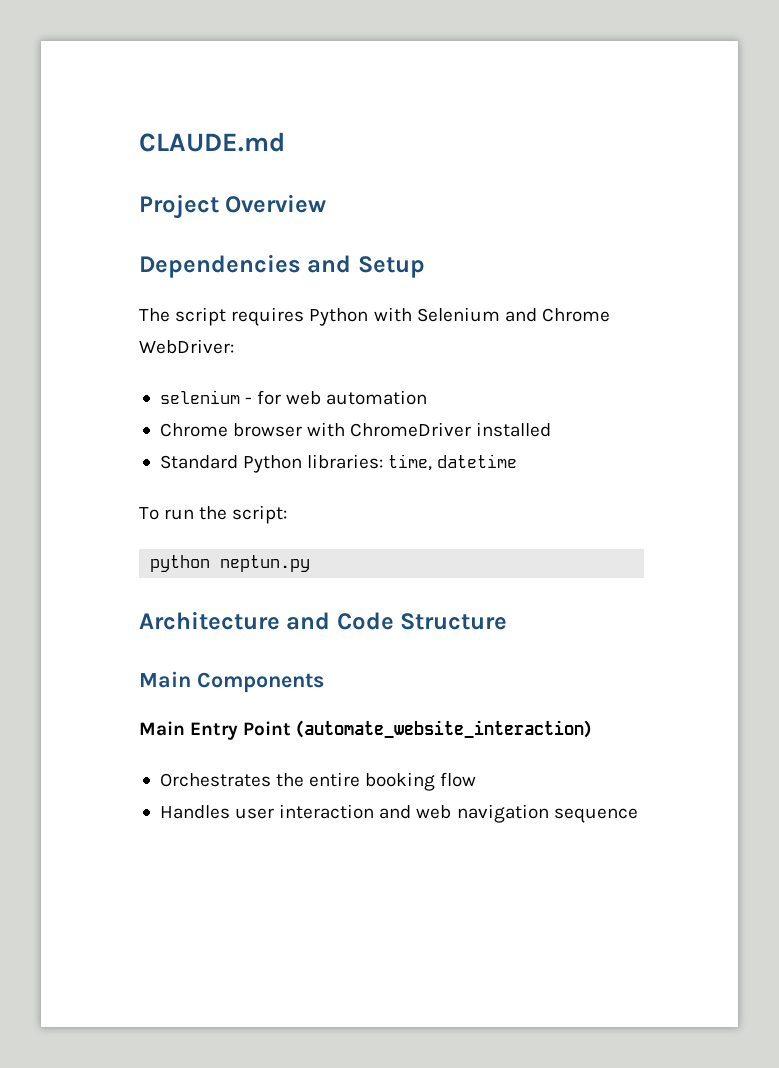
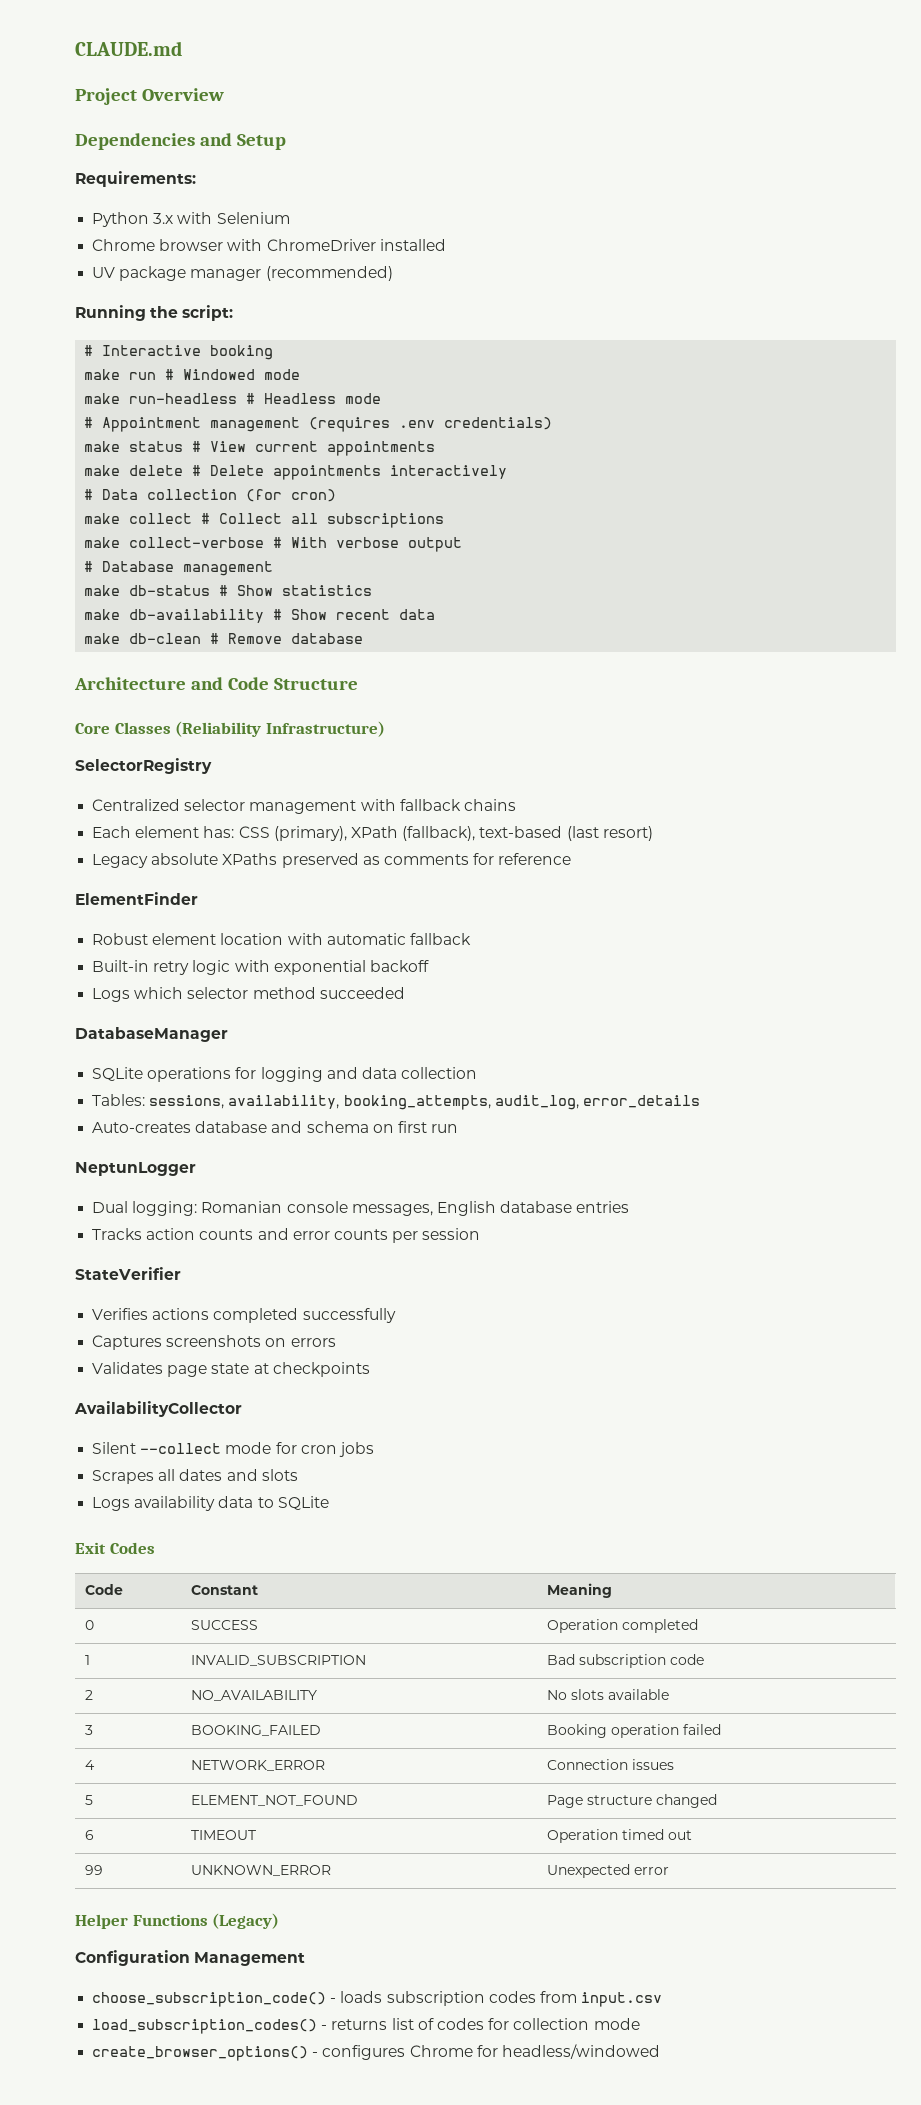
[139,307,610,326] [139,339,234,354] [159,390,428,405] The script requires Python with Selenium and Chrome WebDriver: // selenium - for web automation -> [75,171,196,187] [92,212,290,227] Requirements: // Python 3.x with Selenium
[159,454,518,473] [139,505,288,524] [150,555,311,572] [139,611,508,630] [139,671,324,693] [139,720,593,740] [159,772,477,791] [159,804,638,823] Standard Python libraries: time, datetime // To run the script: // python neptun.py // Architecture and Code Structure // Main Components // Main Entry Point (automate_website_interaction) // Orchestrates the entire booking flow // Handles user interaction and web navigation sequence -> [92,266,393,281] [75,305,234,321] [84,345,274,360] [84,369,301,380] [84,393,382,404] [84,417,553,432] [84,441,436,456] [84,465,508,480] [84,489,337,502] [84,513,445,528] [84,537,463,552] [84,561,274,576] [84,585,373,596] [84,609,436,623] [84,633,364,644] [74,677,358,690] [75,721,385,737] [75,758,212,774] [92,799,516,814] [92,826,653,841] [92,853,572,868] [75,892,198,905] [92,933,471,945] [92,960,429,975] [92,987,405,1002] [75,1027,228,1042] [92,1067,478,1082] [92,1094,700,1110] [92,1121,459,1133] [75,1162,196,1176] [92,1201,630,1216] [92,1228,481,1243] [75,1267,181,1280] [92,1308,396,1323] [92,1335,336,1350] [92,1362,370,1377] [74,1401,242,1417] [92,1442,374,1457] [92,1469,298,1484] [92,1496,329,1511] [75,1542,155,1554] [84,1584,123,1595] [190,1585,258,1595] [546,1583,612,1598] [84,1620,94,1630] [190,1620,258,1630] [546,1619,698,1633] [84,1655,90,1665] [190,1655,366,1666] [546,1654,704,1668] [84,1690,93,1700] [190,1690,317,1701] [546,1689,669,1700] [84,1725,93,1735] [190,1725,321,1736] [546,1724,721,1738] [84,1760,95,1770] [190,1760,325,1771] [546,1759,674,1770] [84,1795,93,1805] [190,1795,358,1806] [546,1794,717,1808] [84,1830,94,1840] [190,1830,256,1840] [546,1829,692,1843] [84,1865,103,1875] [190,1865,331,1876] [546,1864,669,1878] [75,1913,280,1929] [75,1950,306,1966] [92,1991,663,2007] [92,2018,640,2034] [92,2044,660,2061] UV package manager (recommended) // Running the script: // # Interactive booking // make run # Windowed mode // make run-headless # Headless mode // # Appointment management (requires .env credentials) // make status # View current appointments // make delete # Delete appointments interactively // # Data collection (for cron) // make collect # Collect all subscriptions // make collect-verbose # With verbose output // # Database management // make db-status # Show statistics // make db-availability # Show recent data // make db-clean # Remove database // Architecture and Code Structure // Core Classes (Reliability Infrastructure) // SelectorRegistry // Centralized selector management with fallback chains // Each element has: CSS (primary), XPath (fallback), text-based (last resort) // Legacy absolute XPaths preserved as comments for reference // ElementFinder // Robust element location with automatic fallback // Built-in retry logic with exponential backoff // Logs which selector method succeeded // DatabaseManager // SQLite operations for logging and data collection // Tables: sessions, availability, booking_attempts, audit_log, error_details // Auto-creates database and schema on first run // NeptunLogger // Dual logging: Romanian console messages, English database entries // Tracks action counts and error counts per session // StateVerifier // Verifies actions completed successfully // Captures screenshots on errors // Validates page state at checkpoints // AvailabilityCollector // Silent --collect mode for cron jobs // Scrapes all dates and slots // Logs availability data to SQLite // Exit Codes // Code | Constant | Meaning // 0 | SUCCESS | Operation completed // 1 | INVALID_SUBSCRIPTION | Bad subscription code // 2 | NO_AVAILABILITY | No slots available // 3 | BOOKING_FAILED | Booking operation failed // 4 | NETWORK_ERROR | Connection issues // 5 | ELEMENT_NOT_FOUND | Page structure changed // 6 | TIMEOUT | Operation timed out // 99 | UNKNOWN_ERROR | Unexpected error // Helper Functions (Legacy) // Configuration Management // choose_subscription_code() - loads subscription codes from input.csv // load_subscription_codes() - returns list of codes for collection mode // create_browser_options() - configures Chrome for headless/windowed

